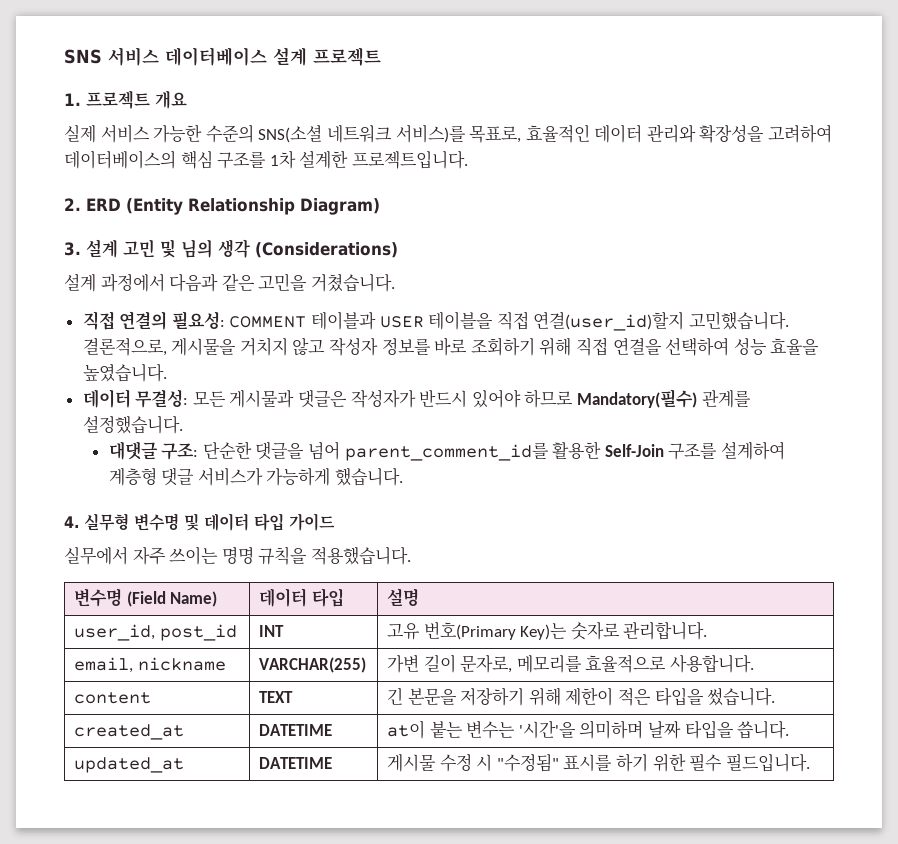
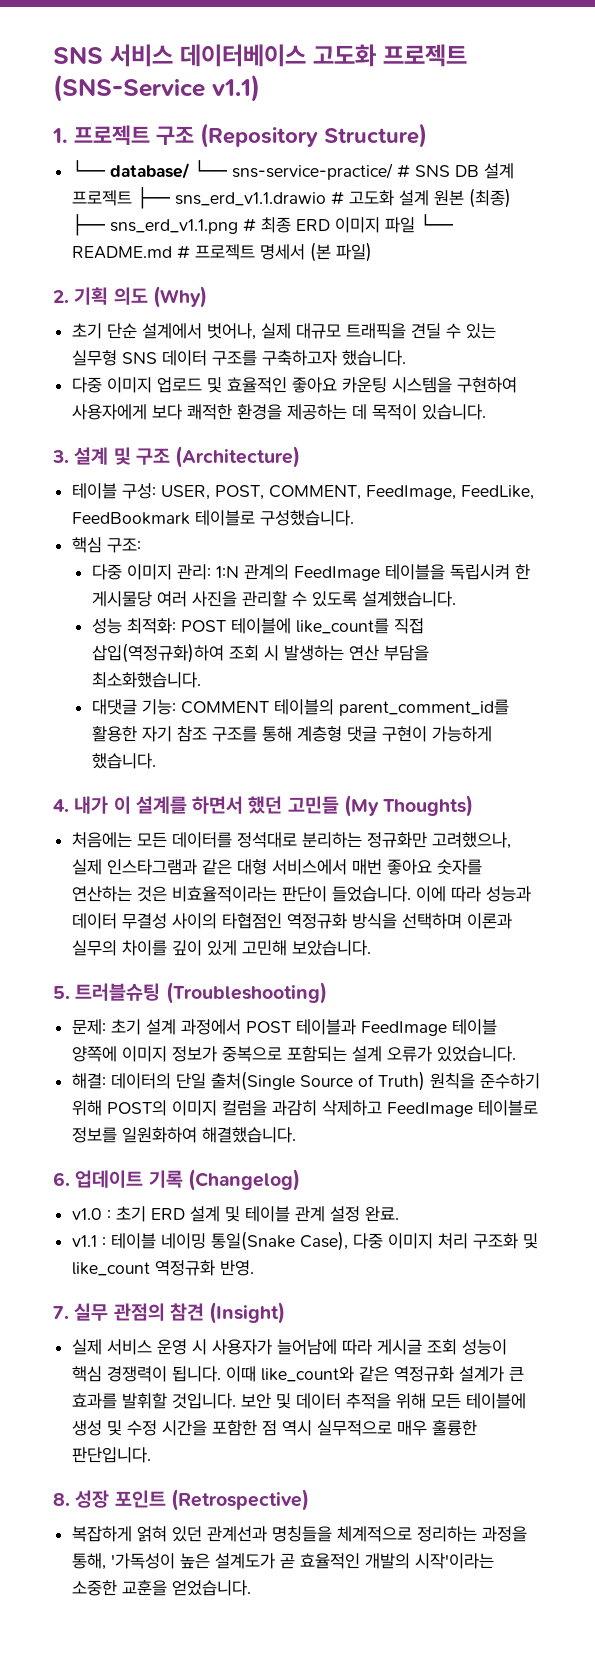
[273,47,381,66] 설계 프로젝트 -> [313,44,467,67] [53,74,260,102] 고도화 프로젝트 (SNS-Service v1.1)
[155,90,187,109] [64,124,833,143] [64,150,468,169] [64,198,380,215] [64,239,398,258] [64,273,395,292] [82,311,790,331] [82,337,820,356] [82,364,167,382] [82,389,751,408] [82,415,183,434] [108,441,785,461] 개요 // 실제 서비스 가능한 수준의 SNS(소셜 네트워크 서비스)를 목표로, 효율적인 데이터 관리와 확장성을 고려하여 데이터베이스의 핵심 구조를 1차 설계한 프로젝트입니다. // 2. ERD (Entity Relationship Diagram) // 3. 설계 고민 및 님의 생각 (Considerations) // 설계 과정에서 다음과 같은 고민을 거쳤습니다. // 직접 연결의 필요성: COMMENT 테이블과 USER 테이블을 직접 연결(user_id)할지 고민했습니다. 결론적으로, 게시물을 거치지 않고 작성자 정보를 바로 조회하기 위해 직접 연결을 선택하여 성능 효율을 높였습니다. // 데이터 무결성: 모든 게시물과 댓글은 작성자가 반드시 있어야 하므로 Mandatory(필수) 관계를 설정했습니다. // 대댓글 구조: 단순한 댓글을 넘어 parent_comment_id를 활용한 Self-Join 구조를 설계하여 -> [156,123,427,148] [72,160,515,180] [72,187,512,209] [72,214,455,236] [72,242,373,262] [53,286,207,308] [72,323,497,340] [72,350,407,366] [72,377,518,393] [72,404,487,420] [52,446,301,468] [72,483,535,500] [72,510,355,526] [72,537,142,553] [91,564,530,581] [91,591,456,607] [91,618,424,634] [91,643,429,663] [91,672,201,688] [91,699,509,716] [91,726,292,742] 구조 (Repository Structure) // └── database/ └── sns-service-practice/ # SNS DB 설계 프로젝트 ├── sns_erd_v1.1.drawio # 고도화 설계 원본 (최종) ├── sns_erd_v1.1.png # 최종 ERD 이미지 파일 └── README.md # 프로젝트 명세서 (본 파일) // 2. 기획 의도 (Why) // 초기 단순 설계에서 벗어나, 실제 대규모 트래픽을 견딜 수 있는 실무형 SNS 데이터 구조를 구축하고자 했습니다. // 다중 이미지 업로드 및 효율적인 좋아요 카운팅 시스템을 구현하여 사용자에게 보다 쾌적한 환경을 제공하는 데 목적이 있습니다. // 3. 설계 및 구조 (Architecture) // 테이블 구성: USER, POST, COMMENT, FeedImage, FeedLike, FeedBookmark 테이블로 구성했습니다. // 핵심 구조: // 다중 이미지 관리: 1:N 관계의 FeedImage 테이블을 독립시켜 한 게시물당 여러 사진을 관리할 수 있도록 설계했습니다. // 성능 최적화: POST 테이블에 like_count를 직접 삽입(역정규화)하여 조회 시 발생하는 연산 부담을 최소화했습니다. // 대댓글 기능: COMMENT 테이블의 parent_comment_id를 활용한 자기 참조 구조를 통해
[197,467,263,486] 서비스가 -> [381,726,427,742] 구현이
[84,513,335,531] [64,546,411,565] [73,588,218,607] [258,588,344,607] [386,588,419,606] [73,624,237,641] [258,625,284,637] [386,621,708,640] [73,657,226,673] [258,657,366,673] [386,654,754,673] [73,692,151,704] [258,691,293,703] [386,687,776,706] [73,724,184,740] [258,724,332,736] [386,720,790,739] [73,757,184,773] [258,757,332,769] [386,753,810,772] 실무형 변수명 및 데이터 타입 가이드 // 실무에서 자주 쓰이는 명명 규칙을 적용했습니다. // 변수명 (Field Name) | 데이터 타입 | 설명 // user_id, post_id | INT | 고유 번호(Primary Key)는 숫자로 관리합니다. // email, nickname | VARCHAR(255) | 가변 길이 문자로, 메모리를 효율적으로 사용합니다. // content | TEXT | 긴 본문을 저장하기 위해 제한이 적은 타입을 썼습니다. // created_at | DATETIME | at이 붙는 변수는 '시간'을 의미하며 날짜 타입을 씁니다. // updated_at | DATETIME | 게시물 수정 시 "수정됨" 표시를 하기 위한 필수 필드입니다. -> [74,795,474,817] [72,832,512,849] [72,859,483,875] [72,886,532,902] [72,913,513,929] [72,940,372,956] [53,982,327,1004] [72,1019,498,1036] [72,1046,517,1062] [72,1071,541,1091] [72,1100,539,1117] [72,1127,297,1143] [53,1169,300,1191] [72,1206,400,1222] [72,1231,539,1251] [72,1260,255,1276] [53,1302,286,1324] [72,1339,508,1355] [72,1366,525,1382] [72,1393,527,1409] [72,1419,478,1436] [72,1447,152,1463] [53,1489,309,1511] [72,1526,528,1542] [72,1553,495,1570] [72,1580,252,1596] 내가 이 설계를 하면서 했던 고민들 (My Thoughts) // 처음에는 모든 데이터를 정석대로 분리하는 정규화만 고려했으나, 실제 인스타그램과 같은 대형 서비스에서 매번 좋아요 숫자를 연산하는 것은 비효율적이라는 판단이 들었습니다. 이에 따라 성능과 데이터 무결성 사이의 타협점인 역정규화 방식을 선택하며 이론과 실무의 차이를 깊이 있게 고민해 보았습니다. // 5. 트러블슈팅 (Troubleshooting) // 문제: 초기 설계 과정에서 POST 테이블과 FeedImage 테이블 양쪽에 이미지 정보가 중복으로 포함되는 설계 오류가 있었습니다. // 해결: 데이터의 단일 출처(Single Source of Truth) 원칙을 준수하기 위해 POST의 이미지 컬럼을 과감히 삭제하고 FeedImage 테이블로 정보를 일원화하여 해결했습니다. // 6. 업데이트 기록 (Changelog) // v1.0 : 초기 ERD 설계 및 테이블 관계 설정 완료. // v1.1 : 테이블 네이밍 통일(Snake Case), 다중 이미지 처리 구조화 및 like_count 역정규화 반영. // 7. 실무 관점의 참견 (Insight) // 실제 서비스 운영 시 사용자가 늘어남에 따라 게시글 조회 성능이 핵심 경쟁력이 됩니다. 이때 like_count와 같은 역정규화 설계가 큰 효과를 발휘할 것입니다. 보안 및 데이터 추적을 위해 모든 테이블에 생성 및 수정 시간을 포함한 점 역시 실무적으로 매우 훌륭한 판단입니다. // 8. 성장 포인트 (Retrospective) // 복잡하게 얽혀 있던 관계선과 명칭들을 체계적으로 정리하는 과정을 통해, '가독성이 높은 설계도가 곧 효율적인 개발의 시작'이라는 소중한 교훈을 얻었습니다.

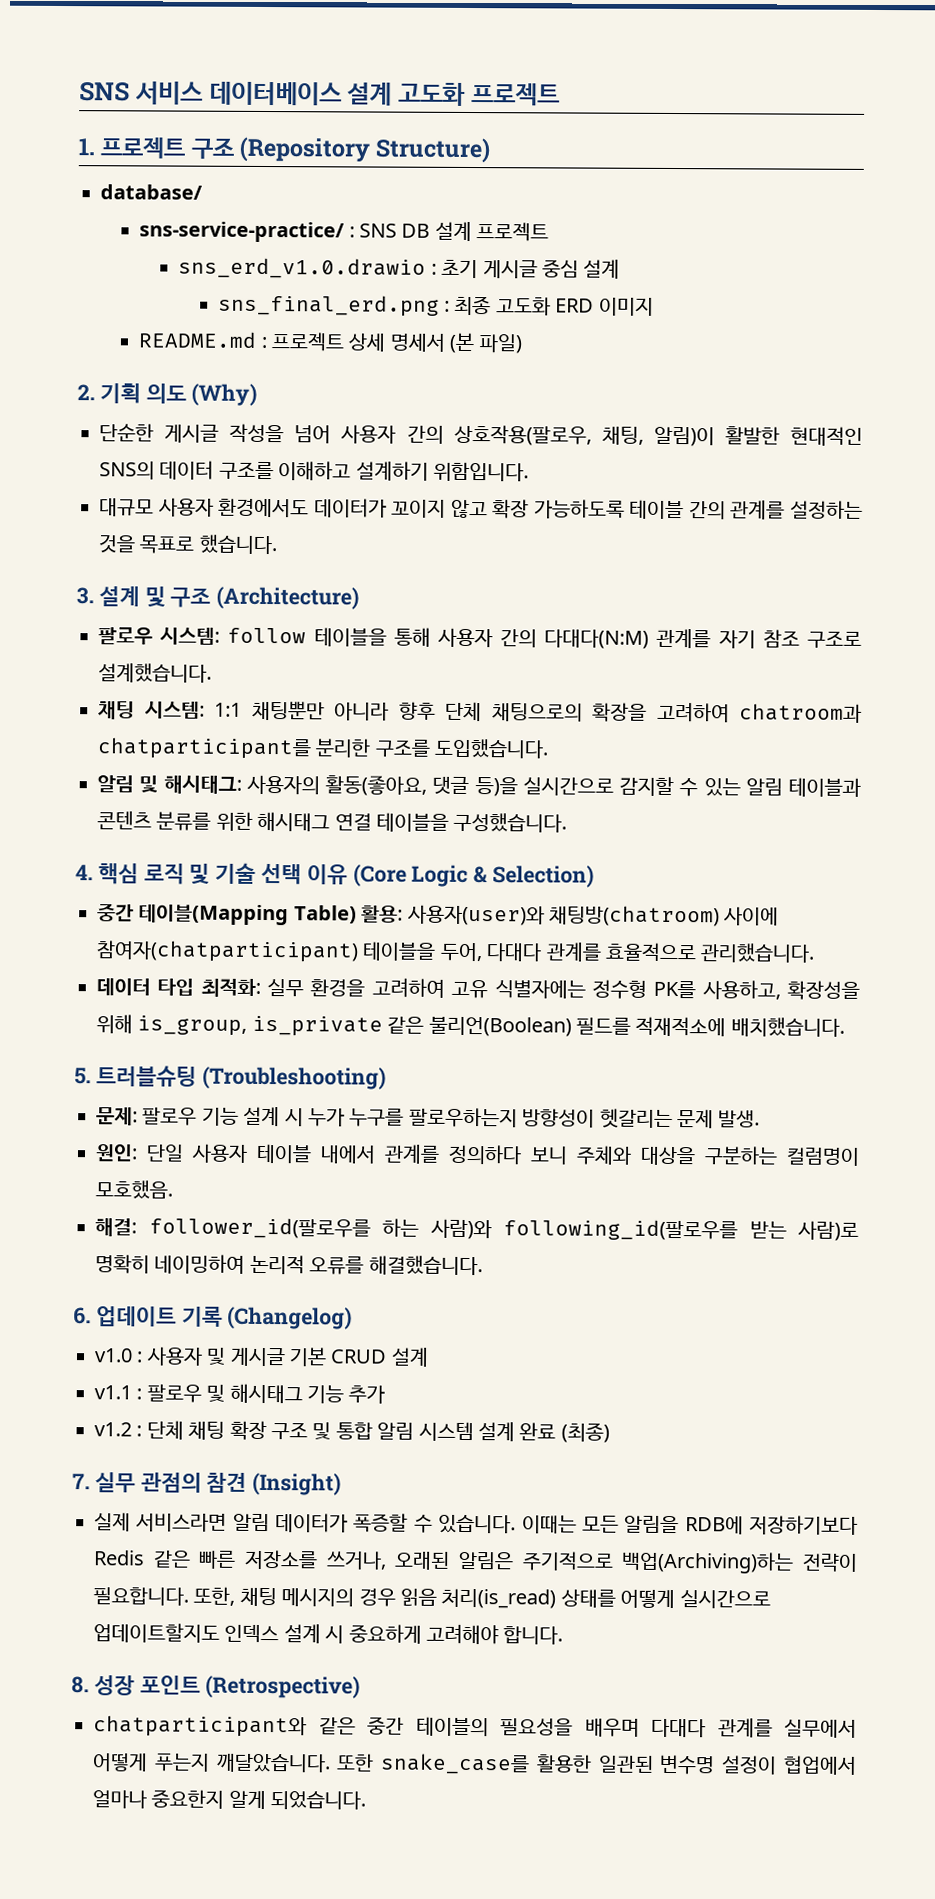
(306, 55) none -> [347,82,393,106] 설계
[53,74,260,102] (SNS-Service v1.1) -> (560, 95) none
[72,160,107,177] └── -> (491, 150) none
[194,160,411,180] └── sns-service-practice/ # -> [139,221,355,243] // sns-service-practice/ :
[137,187,512,209] [72,214,455,236] [72,244,256,260] ├── sns_erd_v1.1.drawio # 고도화 설계 원본 (최종) ├── sns_erd_v1.1.png # 최종 ERD 이미지 파일 └── README.md # 프로젝트 -> [178,257,621,279] [217,294,654,317] [138,331,387,352] // sns_erd_v1.0.drawio : 초기 게시글 중심 설계 // sns_final_erd.png : 최종 고도화 ERD 이미지 // README.md : 프로젝트 상세
[72,323,497,340] [72,350,407,366] [72,377,518,393] [72,404,487,420] 초기 단순 설계에서 벗어나, 실제 대규모 트래픽을 견딜 수 있는 실무형 SNS 데이터 구조를 구축하고자 했습니다. // 다중 이미지 업로드 및 효율적인 좋아요 카운팅 시스템을 구현하여 사용자에게 보다 쾌적한 환경을 제공하는 데 목적이 있습니다. -> [99,423,864,447] [99,460,529,482] [99,497,863,520] [98,534,278,555] 단순한 게시글 작성을 넘어 사용자 간의 상호작용(팔로우, 채팅, 알림)이 활발한 현대적인 SNS의 데이터 구조를 이해하고 설계하기 위함입니다. // 대규모 사용자 환경에서도 데이터가 꼬이지 않고 확장 가능하도록 테이블 간의 관계를 설정하는 것을 목표로 했습니다.
[72,483,535,500] [72,510,355,526] [72,537,142,553] [91,564,530,581] [91,591,456,607] [91,618,424,634] [91,643,429,663] [91,672,201,688] [91,699,509,716] [91,726,492,742] [91,753,156,769] [53,795,474,817] [72,832,512,849] [72,859,483,875] [72,886,532,902] [72,913,513,929] [72,940,372,956] [53,982,327,1004] [72,1019,498,1036] [72,1046,517,1062] [72,1071,541,1091] [72,1100,539,1117] [72,1127,198,1143] 테이블 구성: USER, POST, COMMENT, FeedImage, FeedLike, FeedBookmark 테이블로 구성했습니다. // 핵심 구조: // 다중 이미지 관리: 1:N 관계의 FeedImage 테이블을 독립시켜 한 게시물당 여러 사진을 관리할 수 있도록 설계했습니다. // 성능 최적화: POST 테이블에 like_count를 직접 삽입(역정규화)하여 조회 시 발생하는 연산 부담을 최소화했습니다. // 대댓글 기능: COMMENT 테이블의 parent_comment_id를 활용한 자기 참조 구조를 통해 계층형 댓글 구현이 가능하게 했습니다. // 4. 내가 이 설계를 하면서 했던 고민들 (My Thoughts) // 처음에는 모든 데이터를 정석대로 분리하는 정규화만 고려했으나, 실제 인스타그램과 같은 대형 서비스에서 매번 좋아요 숫자를 연산하는 것은 비효율적이라는 판단이 들었습니다. 이에 따라 성능과 데이터 무결성 사이의 타협점인 역정규화 방식을 선택하며 이론과 실무의 차이를 깊이 있게 고민해 보았습니다. // 5. 트러블슈팅 (Troubleshooting) // 문제: 초기 설계 과정에서 POST 테이블과 FeedImage 테이블 양쪽에 이미지 정보가 중복으로 포함되는 설계 오류가 있었습니다. // 해결: 데이터의 단일 출처(Single Source of Truth) 원칙을 준수하기 위해 POST의 이미지 컬럼을 과감히 삭제하고 FeedImage 테이블로 정보를 일원화하여 -> [98,627,862,649] [98,663,212,683] [97,700,862,723] [97,737,550,760] [97,774,861,797] [97,811,568,833] [75,862,595,888] [97,903,780,927] [96,940,816,963] [96,977,861,1000] [96,1014,845,1037] [74,1065,386,1090] [96,1106,761,1129] [95,1143,860,1166] [95,1180,173,1199] [95,1217,859,1241] [95,1254,365,1275] 팔로우 시스템: follow 테이블을 통해 사용자 간의 다대다(N:M) 관계를 자기 참조 구조로 설계했습니다. // 채팅 시스템: 1:1 채팅뿐만 아니라 향후 단체 채팅으로의 확장을 고려하여 chatroom과 chatparticipant를 분리한 구조를 도입했습니다. // 알림 및 해시태그: 사용자의 활동(좋아요, 댓글 등)을 실시간으로 감지할 수 있는 알림 테이블과 콘텐츠 분류를 위한 해시태그 연결 테이블을 구성했습니다. // 4. 핵심 로직 및 기술 선택 이유 (Core Logic & Selection) // 중간 테이블(Mapping Table) 활용: 사용자(user)와 채팅방(chatroom) 사이에 참여자(chatparticipant) 테이블을 두어, 다대다 관계를 효율적으로 관리했습니다. // 데이터 타입 최적화: 실무 환경을 고려하여 고유 식별자에는 정수형 PK를 사용하고, 확장성을 위해 is_group, is_private 같은 불리언(Boolean) 필드를 적재적소에 배치했습니다. // 5. 트러블슈팅 (Troubleshooting) // 문제: 팔로우 기능 설계 시 누가 누구를 팔로우하는지 방향성이 헷갈리는 문제 발생. // 원인: 단일 사용자 테이블 내에서 관계를 정의하다 보니 주체와 대상을 구분하는 컬럼명이 모호했음. // 해결: follower_id(팔로우를 하는 사람)와 following_id(팔로우를 받는 사람)로 명확히 네이밍하여 논리적 오류를
[116,1206,400,1222] [72,1231,539,1251] [72,1260,255,1276] 초기 ERD 설계 및 테이블 관계 설정 완료. // v1.1 : 테이블 네이밍 통일(Snake Case), 다중 이미지 처리 구조화 및 like_count 역정규화 반영. -> [145,1346,429,1367] [94,1383,386,1404] [94,1420,610,1443] 사용자 및 게시글 기본 CRUD 설계 // v1.1 : 팔로우 및 해시태그 기능 추가 // v1.2 : 단체 채팅 확장 구조 및 통합 알림 시스템 설계 완료 (최종)
[107,1339,508,1355] [72,1366,525,1382] [72,1393,527,1409] [72,1419,478,1436] [72,1447,152,1463] [53,1489,309,1511] [72,1526,528,1542] [72,1553,495,1570] [72,1580,252,1596] 서비스 운영 시 사용자가 늘어남에 따라 게시글 조회 성능이 핵심 경쟁력이 됩니다. 이때 like_count와 같은 역정규화 설계가 큰 효과를 발휘할 것입니다. 보안 및 데이터 추적을 위해 모든 테이블에 생성 및 수정 시간을 포함한 점 역시 실무적으로 매우 훌륭한 판단입니다. // 8. 성장 포인트 (Retrospective) // 복잡하게 얽혀 있던 관계선과 명칭들을 체계적으로 정리하는 과정을 통해, '가독성이 높은 설계도가 곧 효율적인 개발의 시작'이라는 소중한 교훈을 얻었습니다. -> [135,1513,859,1535] [93,1549,858,1574] [93,1586,771,1609] [93,1623,564,1645] [71,1675,361,1699] [93,1715,857,1738] [92,1753,858,1775] [92,1789,367,1810] 서비스라면 알림 데이터가 폭증할 수 있습니다. 이때는 모든 알림을 RDB에 저장하기보다 Redis 같은 빠른 저장소를 쓰거나, 오래된 알림은 주기적으로 백업(Archiving)하는 전략이 필요합니다. 또한, 채팅 메시지의 경우 읽음 처리(is_read) 상태를 어떻게 실시간으로 업데이트할지도 인덱스 설계 시 중요하게 고려해야 합니다. // 8. 성장 포인트 (Retrospective) // chatparticipant와 같은 중간 테이블의 필요성을 배우며 다대다 관계를 실무에서 어떻게 푸는지 깨달았습니다. 또한 snake_case를 활용한 일관된 변수명 설정이 협업에서 얼마나 중요한지 알게 되었습니다.

